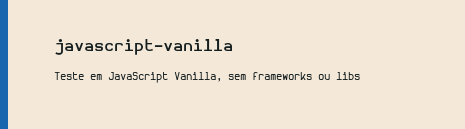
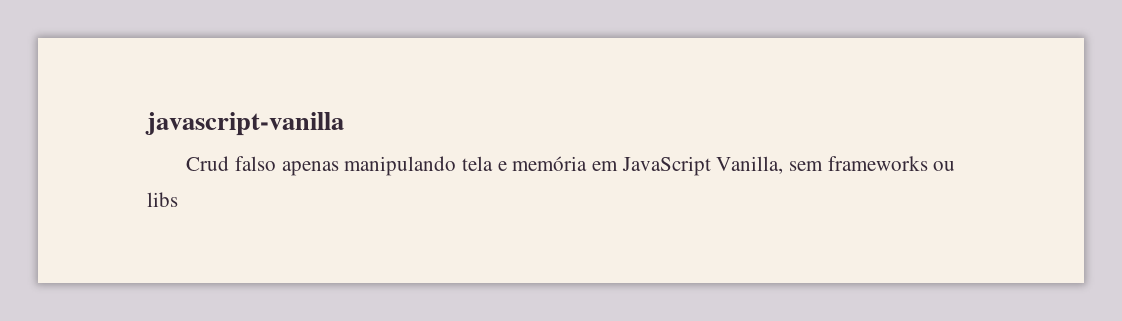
[54,72,84,80] Teste -> [186,156,588,176] Crud falso apenas manipulando tela e memória

